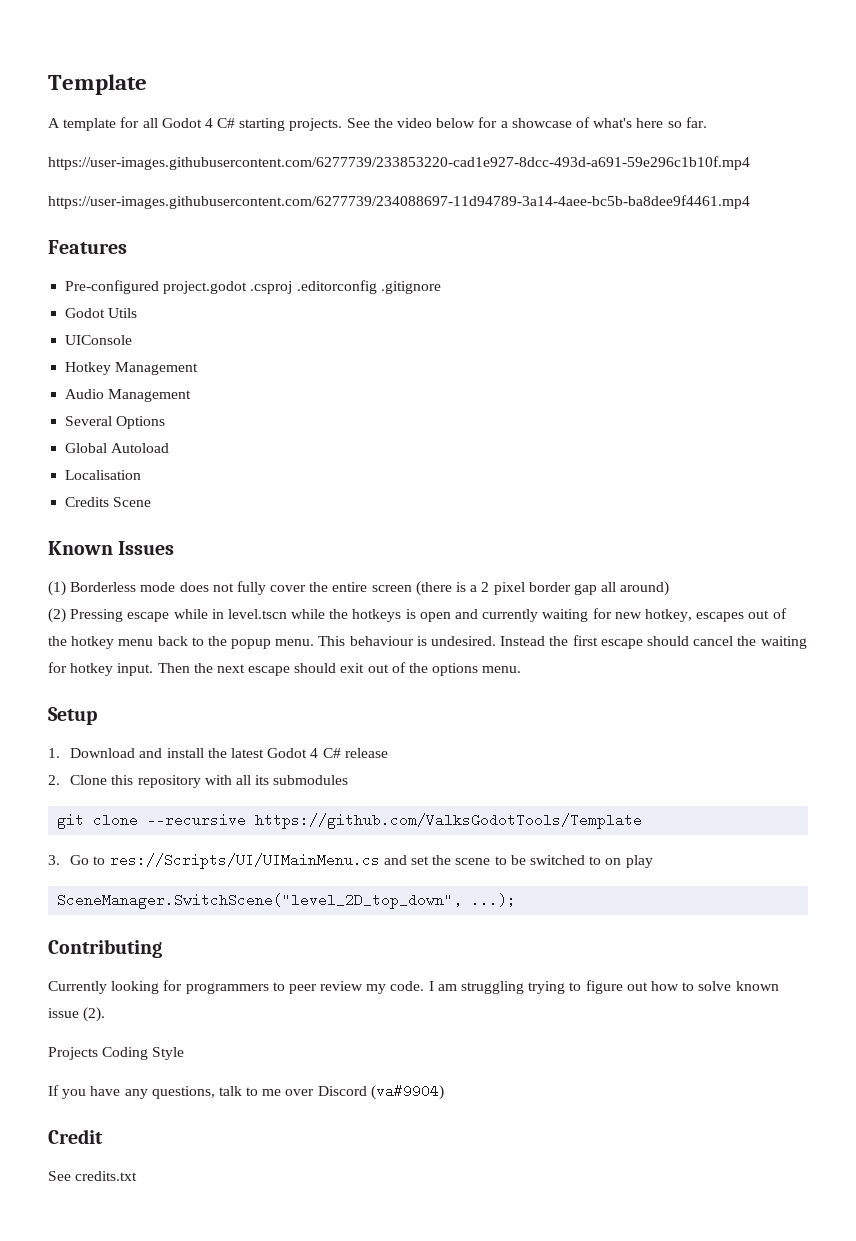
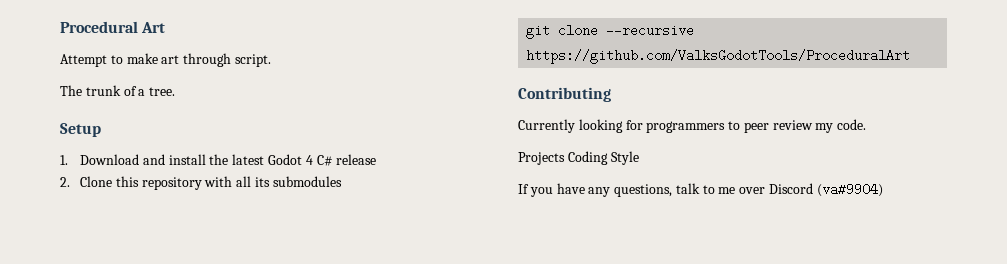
[48,74,147,95] [48,117,707,131] [48,156,750,170] [48,195,750,209] [48,240,127,254] [65,280,441,294] [65,308,138,318] [65,335,133,345] [65,362,199,375] [65,389,192,402] [65,416,166,429] [65,443,170,453] [65,470,142,480] [65,497,152,507] [48,541,175,555] [48,581,670,596] [48,608,787,623] [48,635,807,649] [48,662,522,676] Template // A template for all Godot 4 C# starting projects. See the video below for a showcase of what's here so far. // https://user-images.githubusercontent.com/6277739/233853220-cad1e927-8dcc-493d-a691-59e296c1b10f.mp4 // https://user-images.githubusercontent.com/6277739/234088697-11d94789-3a14-4aee-bc5b-ba8dee9f4461.mp4 // Features // Pre-configured project.godot .csproj .editorconfig .gitignore // Godot Utils // UIConsole // Hotkey Management // Audio Management // Several Options // Global Autoload // Localisation // Credits Scene // Known Issues // (1) Borderless mode does not fully cover the entire screen (there is a 2 pixel border gap all around) // (2) Pressing escape while in level.tscn while the hotkeys is open and currently waiting for new hotkey, escapes out of the hotkey menu back to the popup menu. This behaviour is undesired. Instead the first escape should cancel the waiting for hotkey input. Then the next escape should exit out of the options menu. -> [60,21,166,33] [60,53,271,67] [60,85,176,96] Procedural Art // Attempt to make art through script. // The trunk of a tree.
[255,813,643,829] [48,853,653,869] [57,893,517,909] https://github.com/ValksGodotTools/Template // 3. Go to res://Scripts/UI/UIMainMenu.cs and set the scene to be switched to on play // SceneManager.SwitchScene("level_2D_top_down", ...); -> [526,49,911,64] https://github.com/ValksGodotTools/ProceduralArt
[428,980,779,994] [48,1007,106,1022] I am struggling trying to figure out how to solve known issue (2). -> (867, 124) none
[48,1129,103,1144] [48,1171,138,1181] // Credit // See credits.txt -> (883, 190) none

